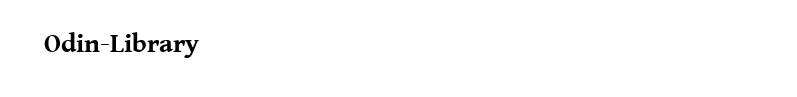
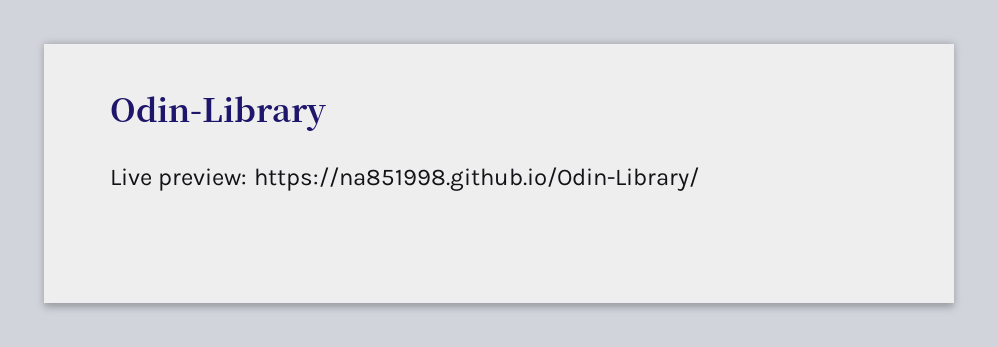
(199, 45) none -> [110,167,699,191] // Live preview: https://na851998.github.io/Odin-Library/

